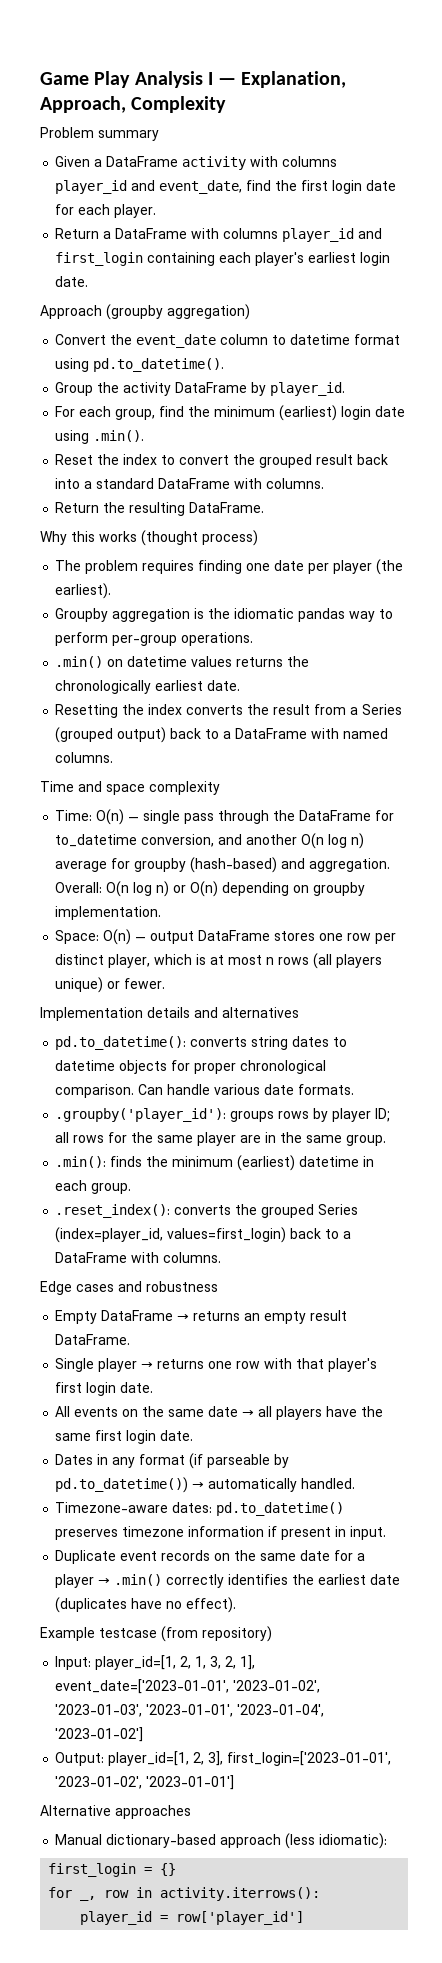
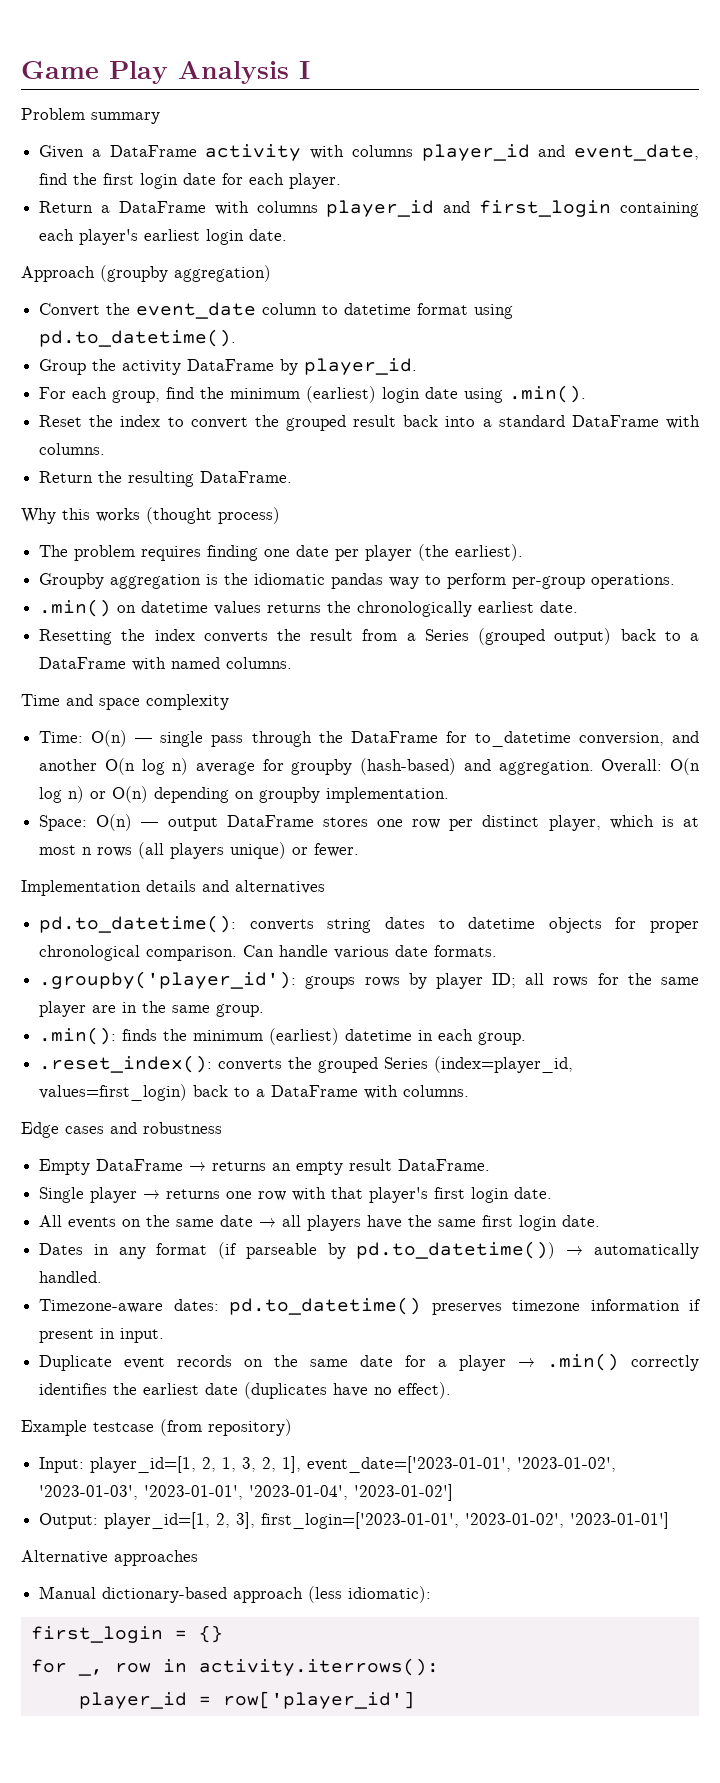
[218,71,347,88] [40,96,227,113] — Explanation, Approach, Complexity -> (310, 70) none

